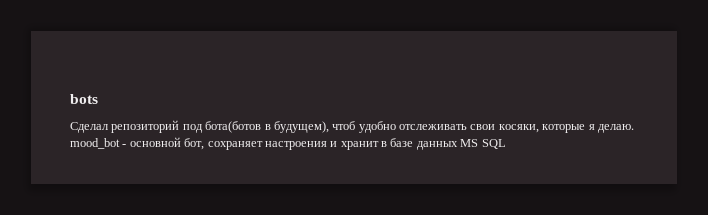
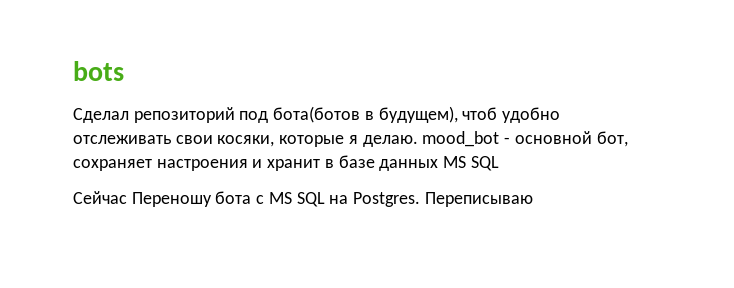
(506, 144) none -> [73,191,533,207] // Сейчас Переношу бота с MS SQL на Postgres. Переписываю

